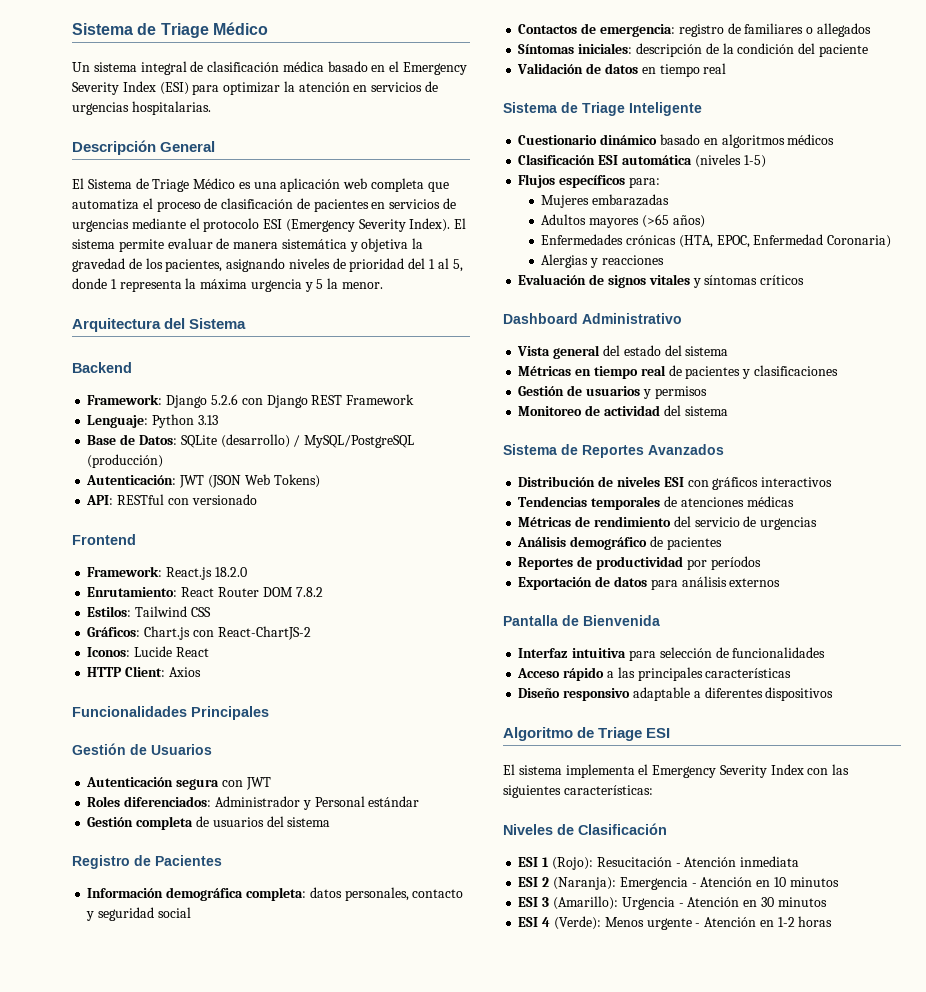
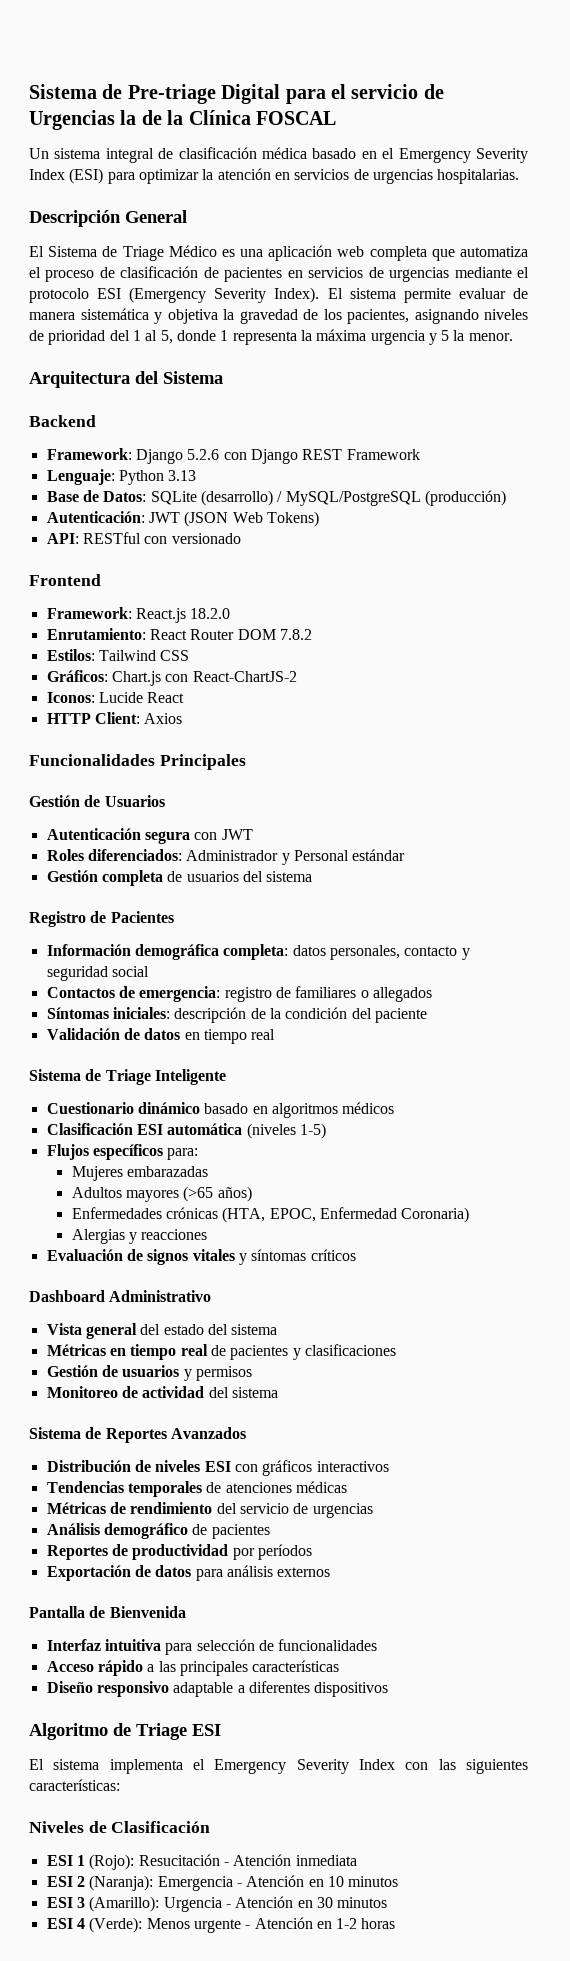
[72,22,268,38] Sistema de Triage Médico -> [29,84,444,104] [29,110,336,130] Sistema de Pre-triage Digital para el servicio de Urgencias la de la Clínica FOSCAL

